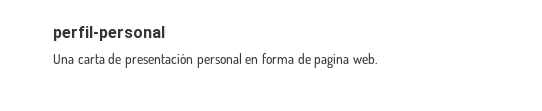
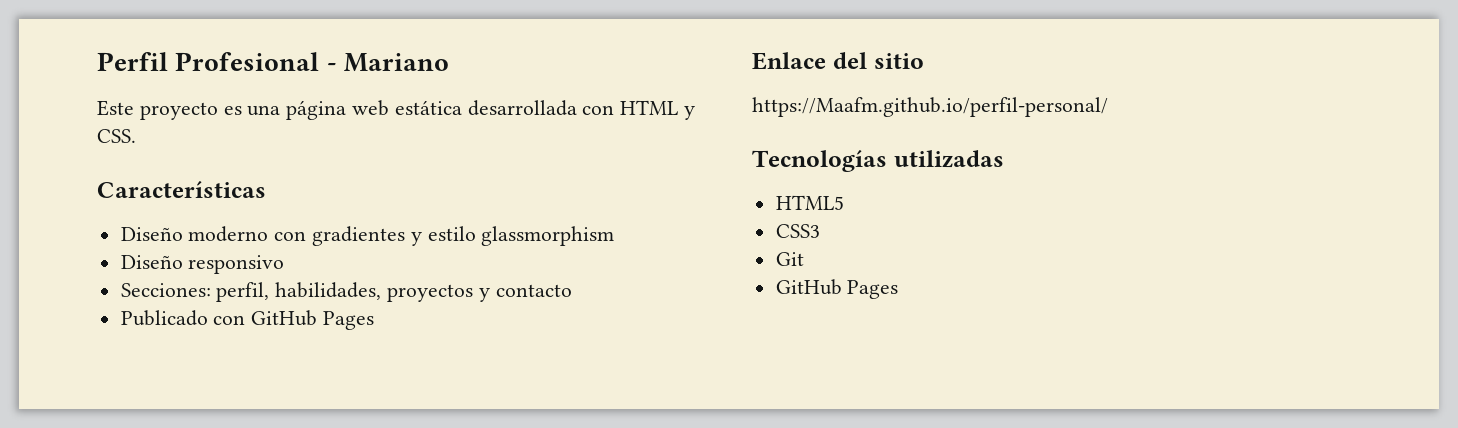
[53,26,165,41] [53,53,377,68] perfil-personal // Una carta de presentación personal en forma de pagina web. -> [97,52,449,72] [97,100,696,120] [97,129,136,143] [97,181,266,198] [120,226,615,246] [120,255,285,274] [120,282,572,302] [120,310,375,330] [752,52,924,70] [752,97,1108,117] [752,150,1004,172] [775,195,844,210] [775,224,820,238] [775,252,804,266] [775,279,899,299] Perfil Profesional - Mariano // Este proyecto es una página web estática desarrollada con HTML y CSS. // Características // Diseño moderno con gradientes y estilo glassmorphism // Diseño responsivo // Secciones: perfil, habilidades, proyectos y contacto // Publicado con GitHub Pages // Enlace del sitio // https://Maafm.github.io/perfil-personal/ // Tecnologías utilizadas // HTML5 // CSS3 // Git // GitHub Pages

